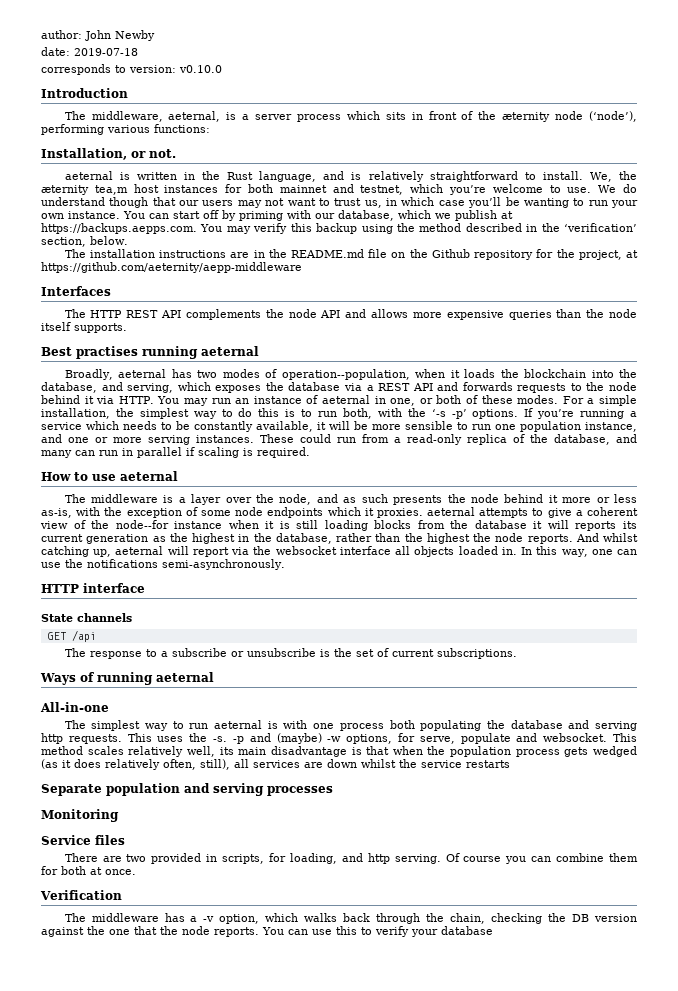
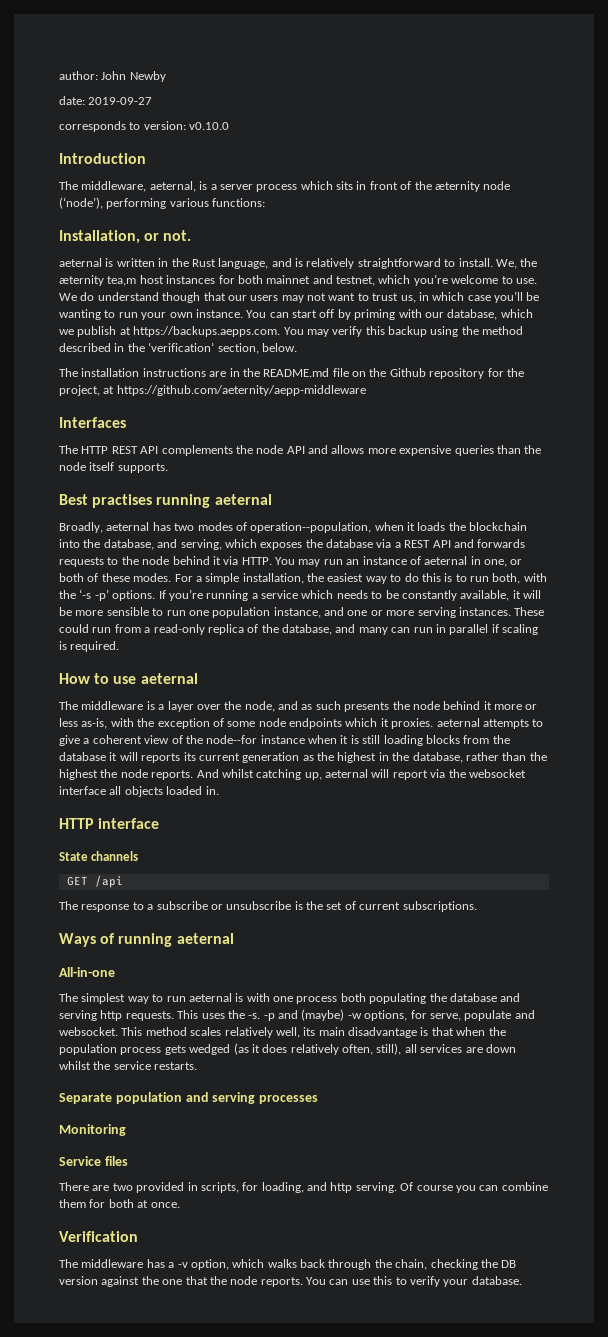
[74,48,138,56] 2019-07-18 -> [88,97,153,105] 2019-09-27
[139,408,189,419] simplest -> [327,573,364,582] easiest
[521,546,638,557] [41,559,285,570] In this way, one can use the notifications semi-asynchronously. -> (219, 790) none
[466,760,510,768] restarts -> [154,1062,198,1070] restarts.
[441,926,493,935] database -> [471,1276,522,1285] database.

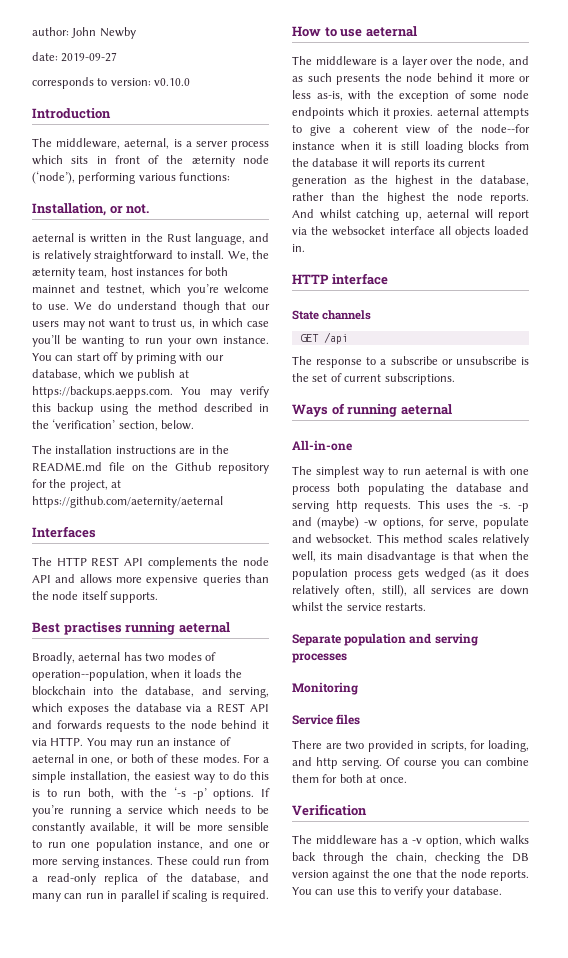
[107,276,137,286] tea,m -> [78,268,108,278] team,
[116,385,366,396] https://github.com/aeternity/aepp-middleware -> [32,496,223,508] https://github.com/aeternity/aeternal

